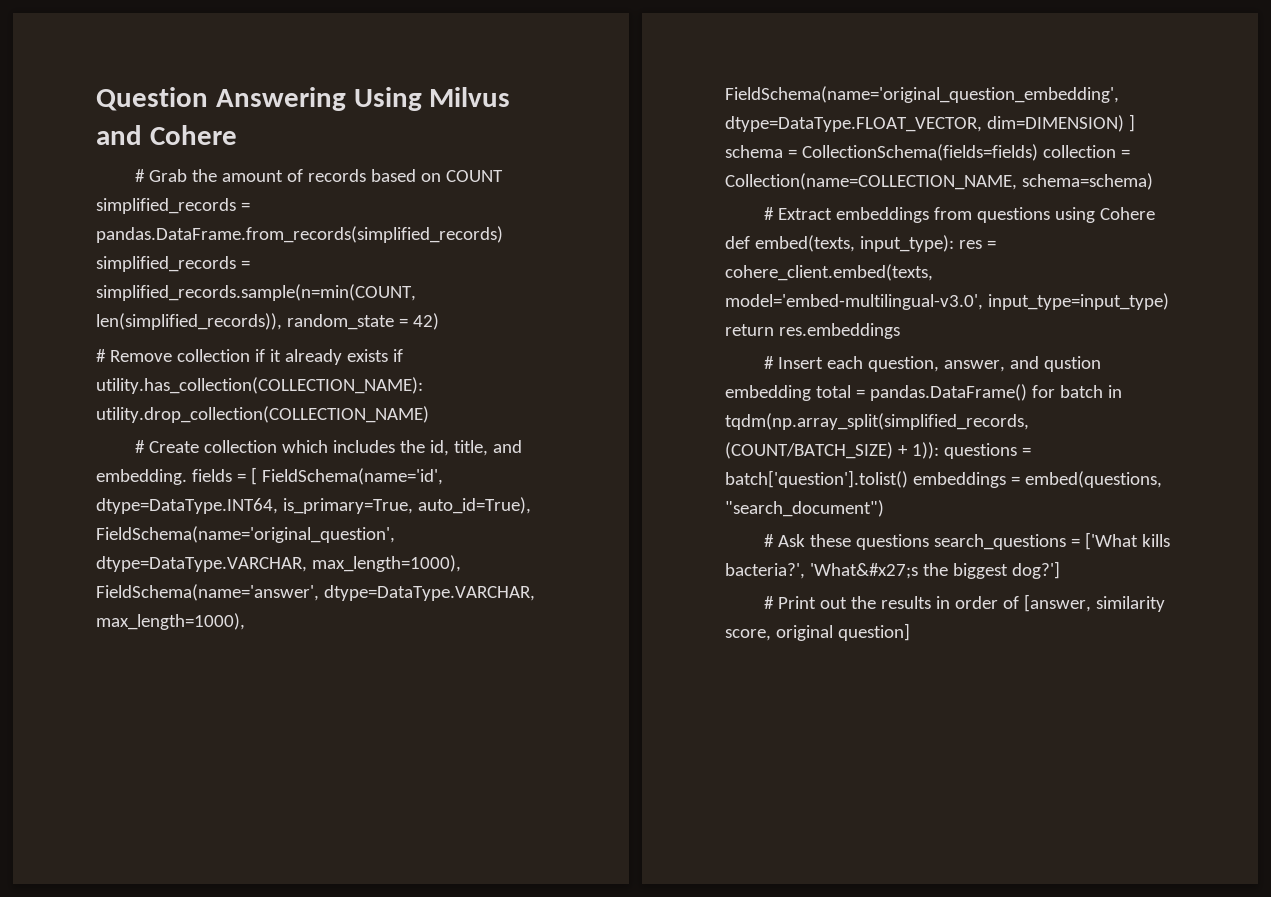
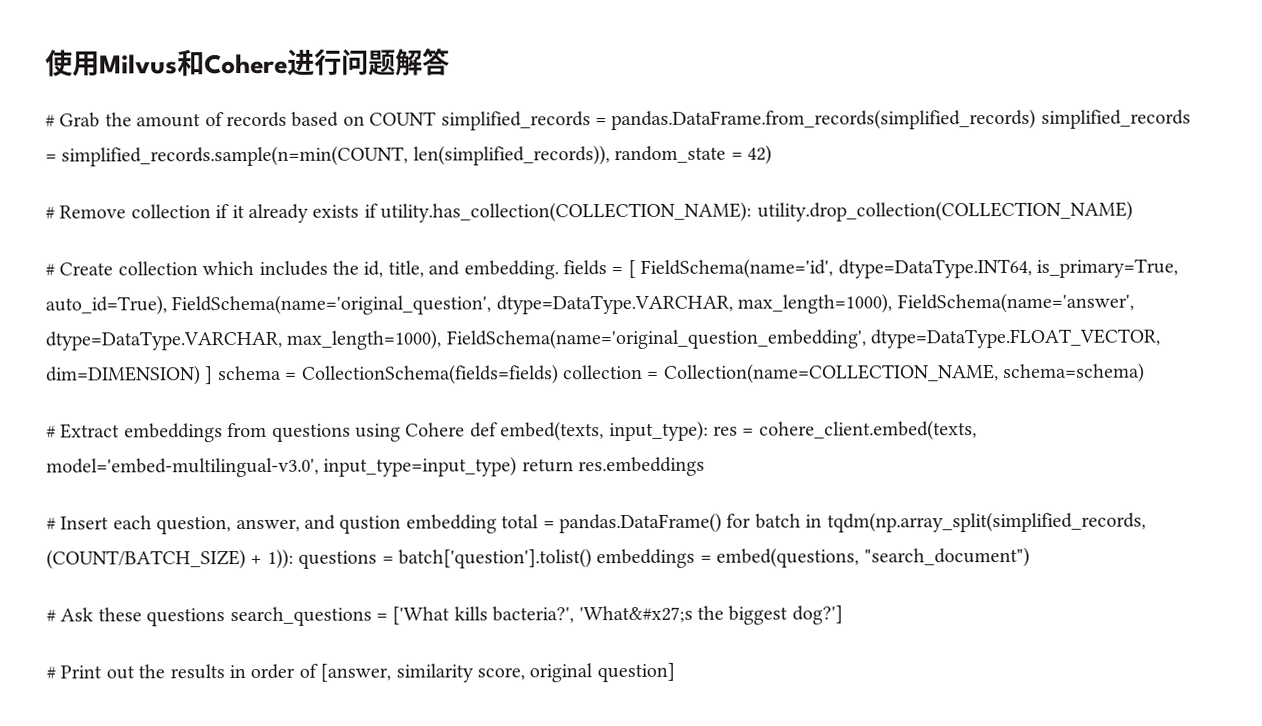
[96,87,511,111] [96,125,237,145] Question Answering Using Milvus and Cohere -> [45,47,450,77] 使用Milvus和Cohere进行问题解答

